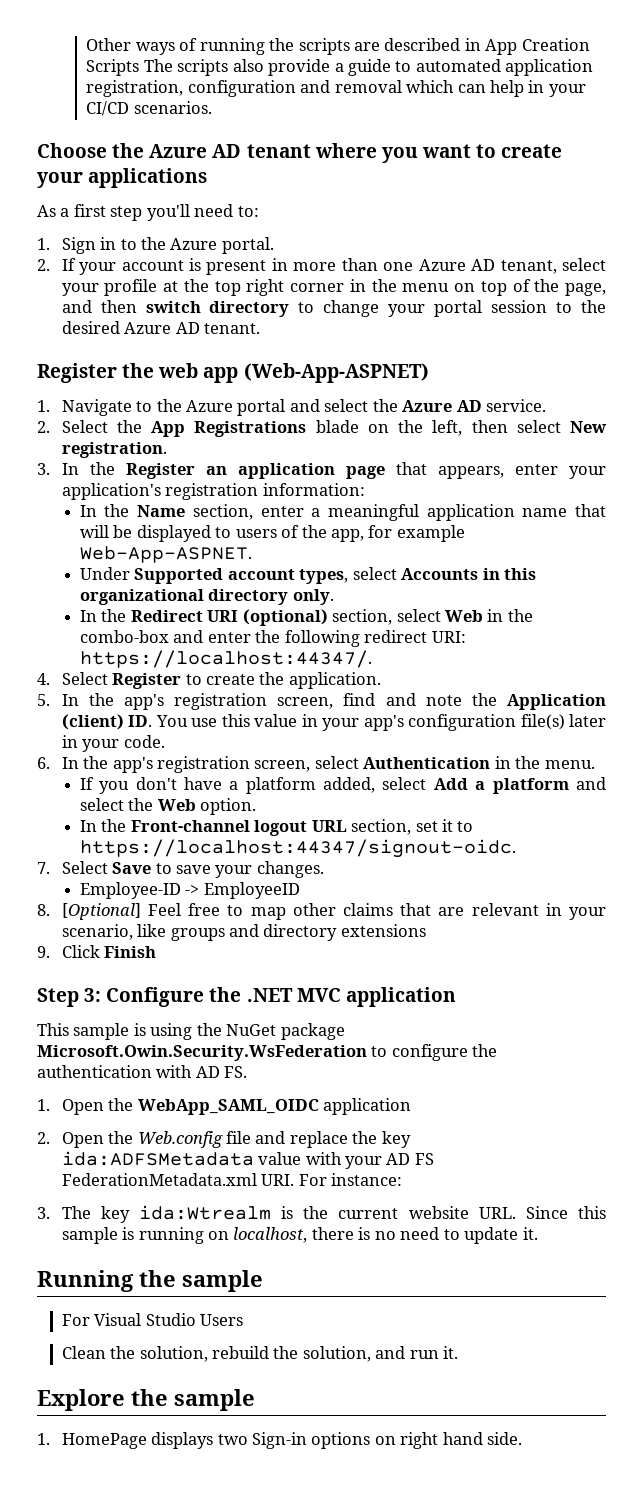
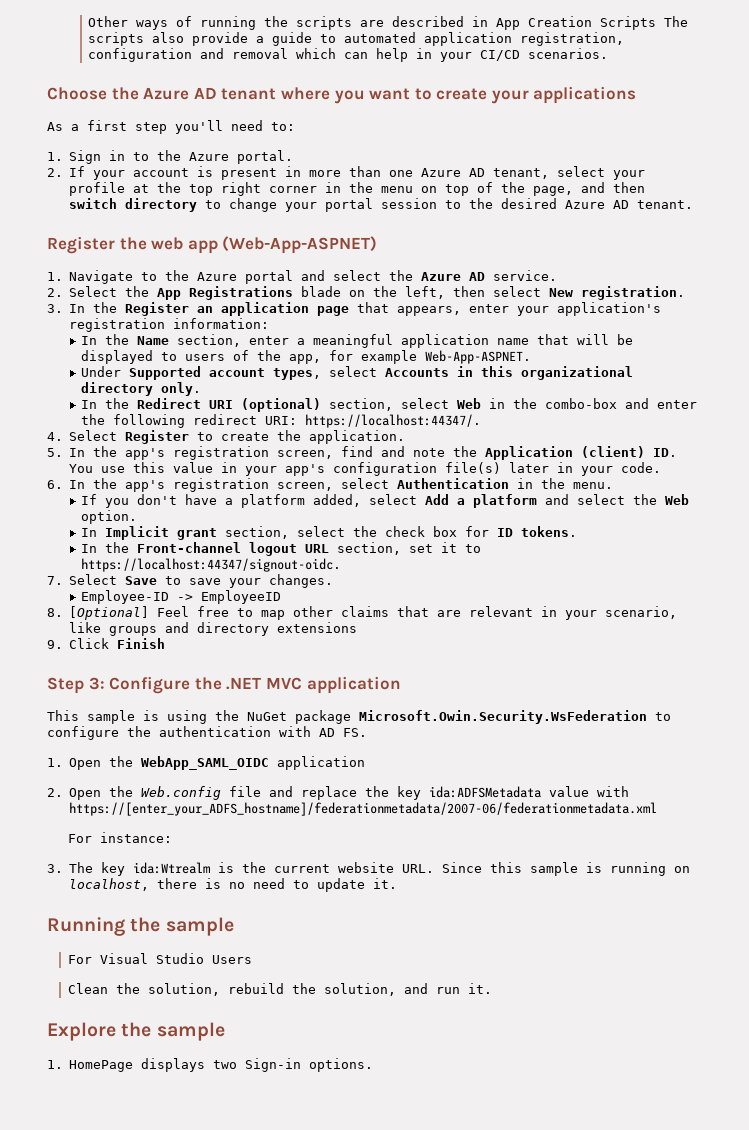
(257, 806) none -> [81,526,578,540] // In Implicit grant section, select the check box for ID tokens.
[345,1153,434,1169] [61,1173,295,1186] your AD FS FederationMetadata.xml URI. -> [69,802,658,816] https://[enter_your_ADFS_hostname]/federationmetadata/2007-06/federationmetadata.xml //
[311,1432,523,1449] options on right hand side. -> [309,1058,374,1072] options.

